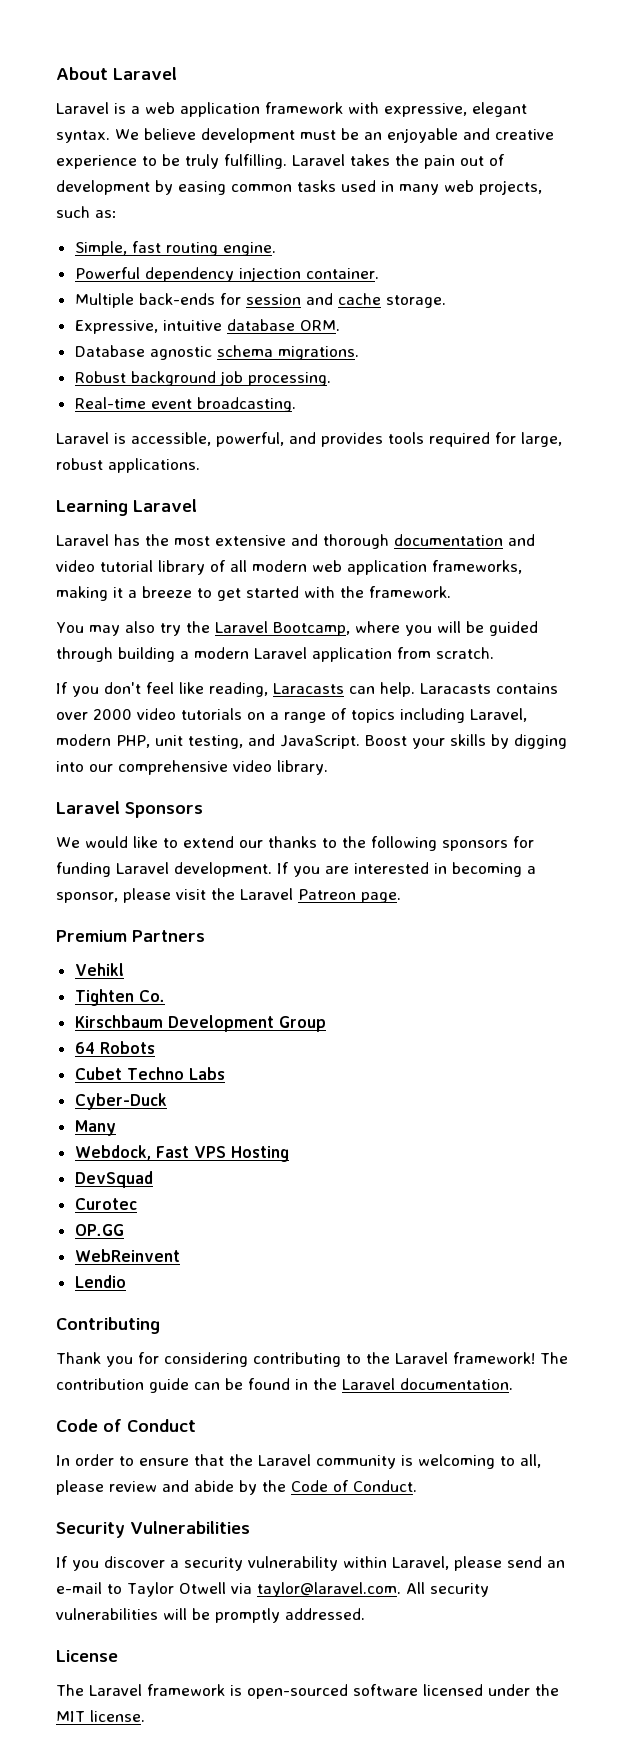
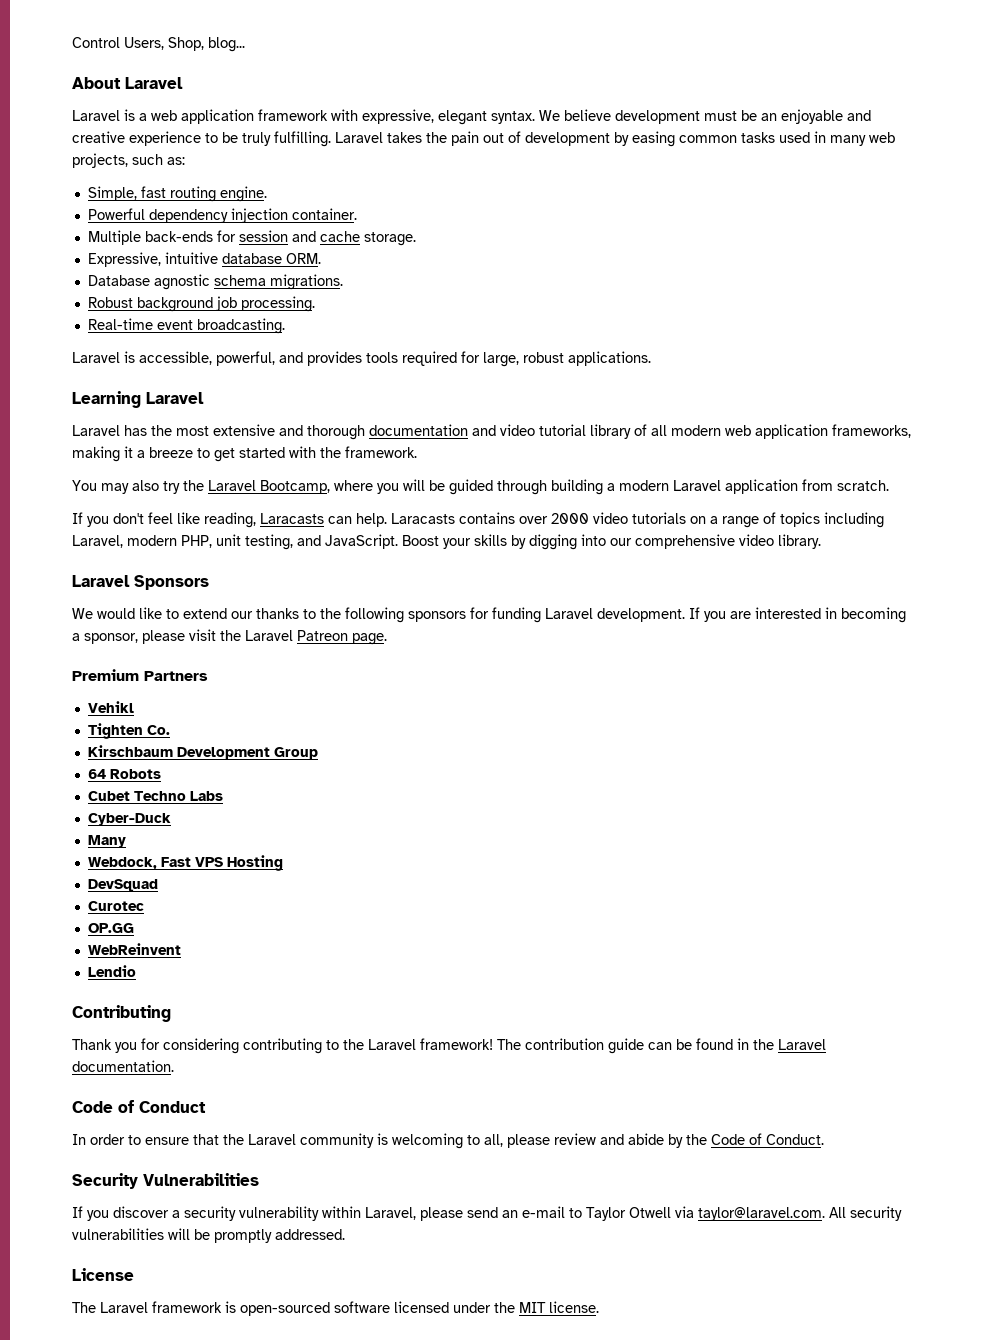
(56, 73) none -> [72,37,245,52] Control Users, Shop, blog... //

